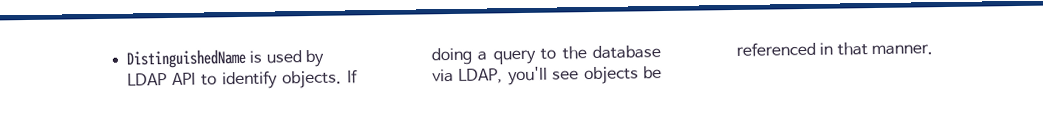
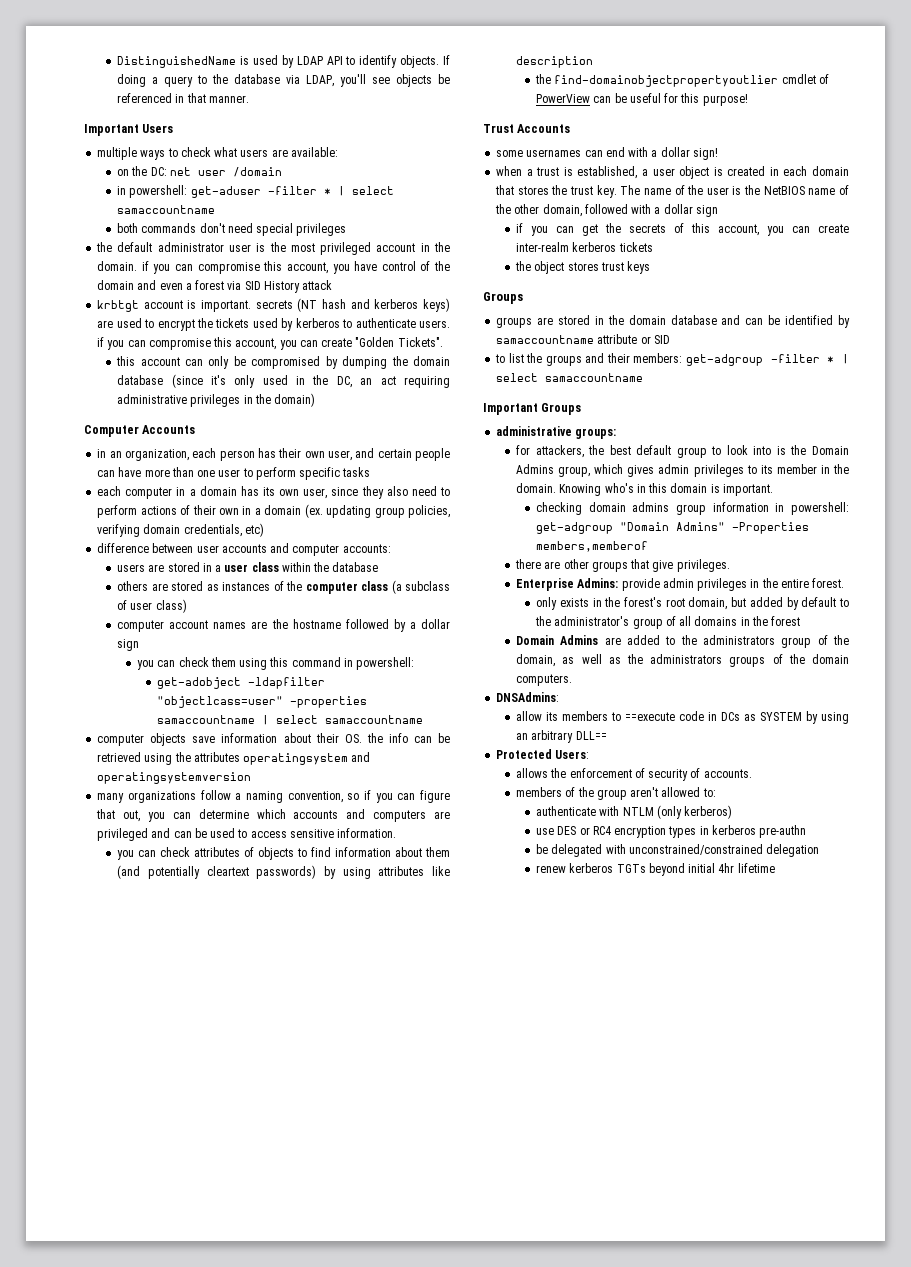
(934, 50) none -> [84,124,174,136] [97,147,338,160] [117,166,282,177] [117,185,394,198] [117,205,216,214] [117,223,347,236] [96,242,450,255] [97,261,451,274] [97,280,333,293] [97,298,450,312] [97,318,450,331] [97,337,443,350] [116,356,450,369] [117,374,450,388] [117,393,316,407] [84,425,196,437] [97,448,451,461] [97,467,371,480] [97,486,450,499] [97,504,450,518] [97,523,264,537] [97,543,391,556] [117,562,379,572] [117,580,450,594] [117,599,187,613] [117,619,450,632] [117,639,140,651] [137,657,414,670] [156,677,325,689] [156,696,367,708] [156,715,423,725] [97,733,450,746] [97,752,371,765] [97,772,252,784] [97,790,451,803] [96,809,450,822] [97,828,397,841] [117,847,450,860] [117,865,450,879] [516,56,594,68] [535,74,829,87] [536,93,748,106] [483,124,571,133] [496,147,718,160] [496,166,849,179] [495,185,849,198] [495,204,718,217] [516,223,849,236] [516,242,653,252] [515,261,651,274] [483,292,523,304] [496,315,850,328] [496,334,670,344] [495,353,849,366] [496,373,644,382] [483,403,582,415] [496,426,617,439] [516,445,849,458] [516,464,849,477] [516,483,773,496] [536,502,849,515] [536,522,810,534] [536,541,649,552] [515,559,730,572] [516,578,845,591] [536,597,849,610] [535,616,800,629] [516,635,849,648] [516,654,849,667] [516,674,573,686] [496,692,560,702] [516,711,849,724] [516,730,607,743] [496,749,590,759] [516,768,752,781] [516,787,716,800] [536,805,733,819] [536,825,806,838] [536,844,820,857] [536,863,775,876] // Important Users // multiple ways to check what users are available: // on the DC: net user /domain // in powershell: get-aduser -filter * | select samaccountname // both commands don't need special privileges // the default administrator user is the most privileged account in the domain. if you can compromise this account, you have control of the domain and even a forest via SID History attack // krbtgt account is important. secrets (NT hash and kerberos keys) are used to encrypt the tickets used by kerberos to authenticate users. if you can compromise this account, you can create "Golden Tickets". // this account can only be compromised by dumping the domain database (since it's only used in the DC, an act requiring administrative privileges in the domain) // Computer Accounts // in an organization, each person has their own user, and certain people can have more than one user to perform specific tasks // each computer in a domain has its own user, since they also need to perform actions of their own in a domain (ex. updating group policies, verifying domain credentials, etc) // difference between user accounts and computer accounts: // users are stored in a user class within the database // others are stored as instances of the computer class (a subclass of user class) // computer account names are the hostname followed by a dollar sign // you can check them using this command in powershell: // get-adobject -ldapfilter "objectlcass=user" -properties samaccountname | select samaccountname // computer objects save information about their OS. the info can be retrieved using the attributes operatingsystem and operatingsystemversion // many organizations follow a naming convention, so if you can figure that out, you can determine which accounts and computers are privileged and can be used to access sensitive information. // you can check attributes of objects to find information about them (and potentially cleartext passwords) by using attributes like description // the find-domainobjectpropertyoutlier cmdlet of PowerView can be useful for this purpose! // Trust Accounts // some usernames can end with a dollar sign! // when a trust is established, a user object is created in each domain that stores the trust key. The name of the user is the NetBIOS name of the other domain, followed with a dollar sign // if you can get the secrets of this account, you can create inter-realm kerberos tickets // the object stores trust keys // Groups // groups are stored in the domain database and can be identified by samaccountname attribute or SID // to list the groups and their members: get-adgroup -filter * | select samaccountname // Important Groups // administrative groups: // for attackers, the best default group to look into is the Domain Admins group, which gives admin privileges to its member in the domain. Knowing who's in this domain is important. // checking domain admins group information in powershell: get-adgroup "Domain Admins" -Properties members,memberof // there are other groups that give privileges. // Enterprise Admins: provide admin privileges in the entire forest. // only exists in the forest's root domain, but added by default to the administrator's group of all domains in the forest // Domain Admins are added to the administrators group of the domain, as well as the administrators groups of the domain computers. // DNSAdmins: // allow its members to ==execute code in DCs as SYSTEM by using an arbitrary DLL== // Protected Users: // allows the enforcement of security of accounts. // members of the group aren't allowed to: // authenticate with NTLM (only kerberos) // use DES or RC4 encryption types in kerberos pre-authn // be delegated with unconstrained/constrained delegation // renew kerberos TGTs beyond initial 4hr lifetime

